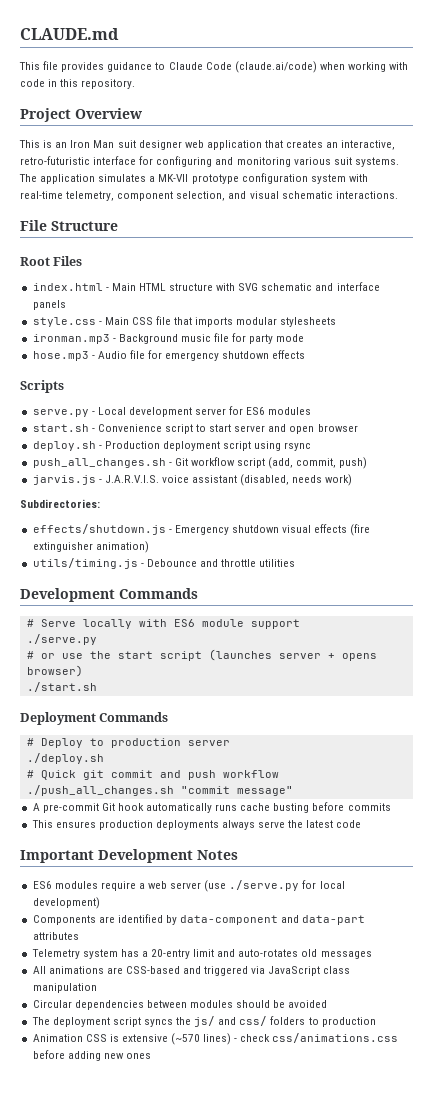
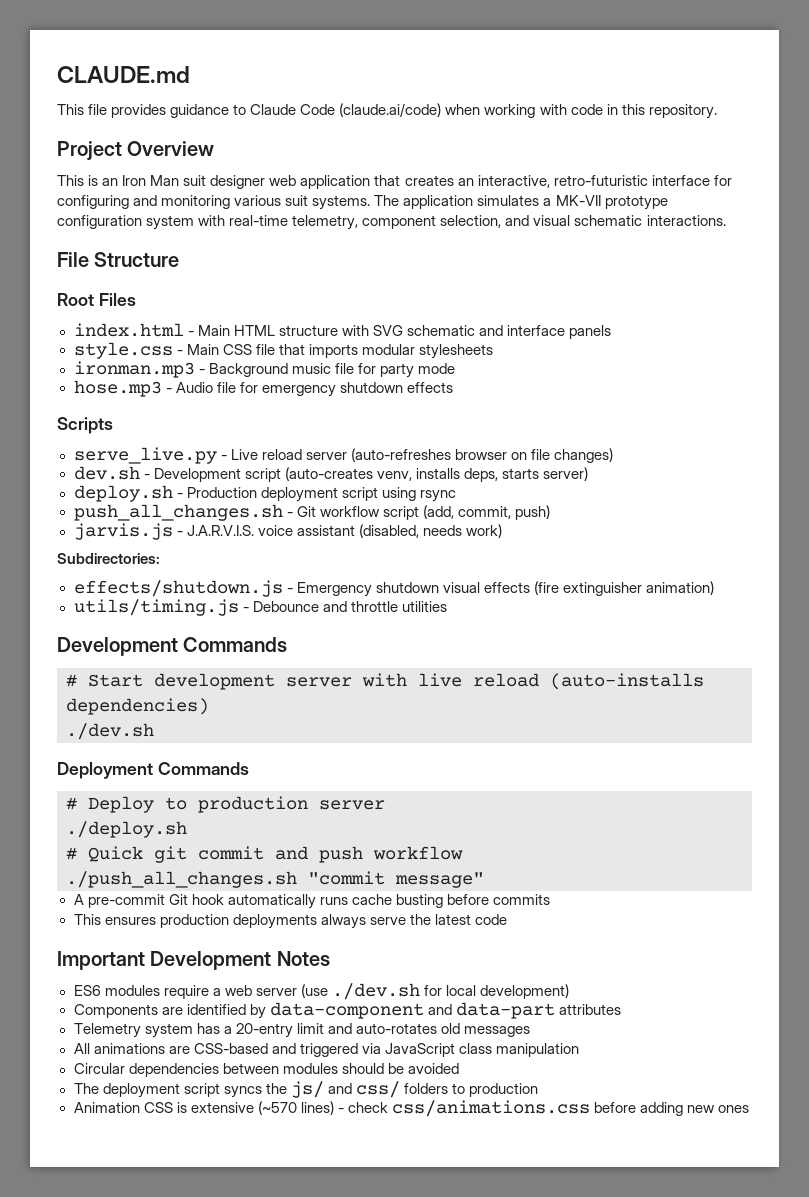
[32,406,312,417] [32,424,358,434] serve.py - Local development server for ES6 modules // start.sh - Convenience script to start server and open browser -> [73,447,613,464] [73,466,588,482] serve_live.py - Live reload server (auto-refreshes browser on file changes) // dev.sh - Development script (auto-creates venv, installs deps, starts server)
[40,619,300,629] [26,634,97,645] [26,649,377,661] [26,665,83,677] [26,682,97,692] Serve locally with ES6 module support // ./serve.py // # or use the start script (launches server + opens browser) // ./start.sh -> [88,673,704,690] [66,698,209,715] [66,723,154,740] Start development server with live reload (auto-installs dependencies) // ./dev.sh
[229,880,300,891] ./serve.py -> [331,983,420,1000] ./dev.sh

